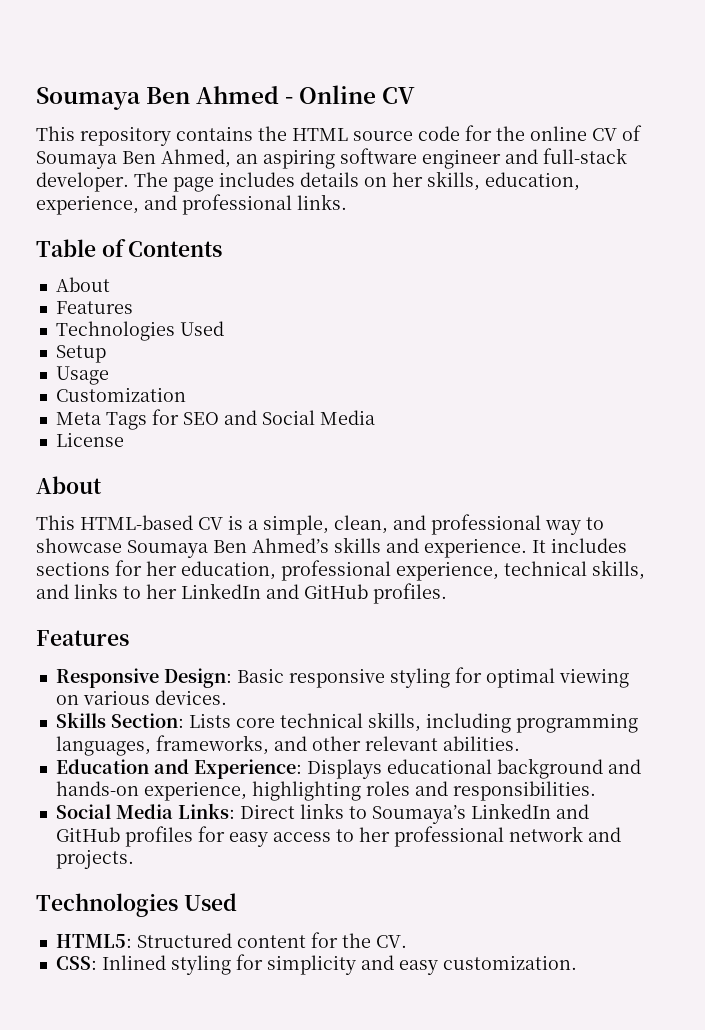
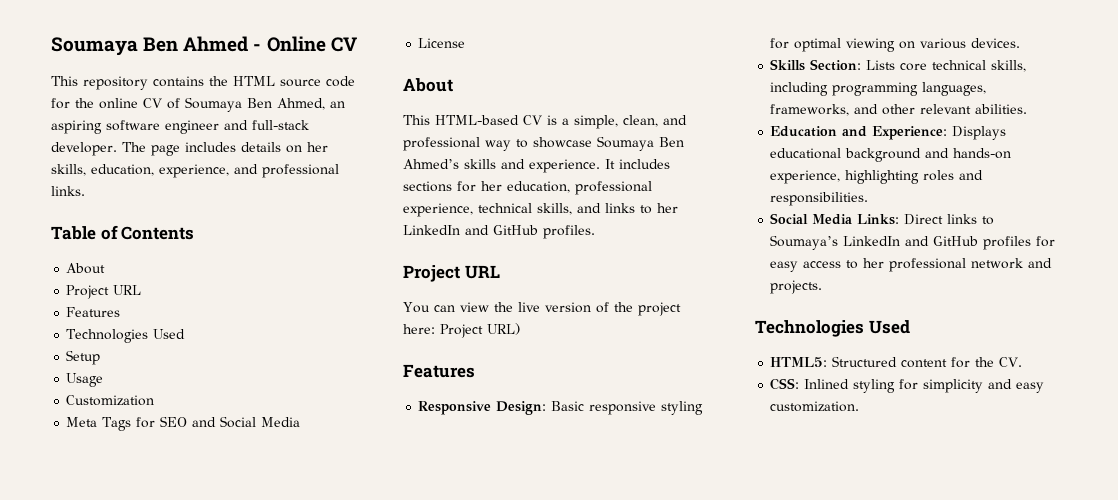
(110, 284) none -> [66,285,142,299] // Project URL
(447, 593) none -> [403,265,500,282] [403,302,681,316] [403,323,520,338] // Project URL // You can view the live version of the project here: Project URL)

